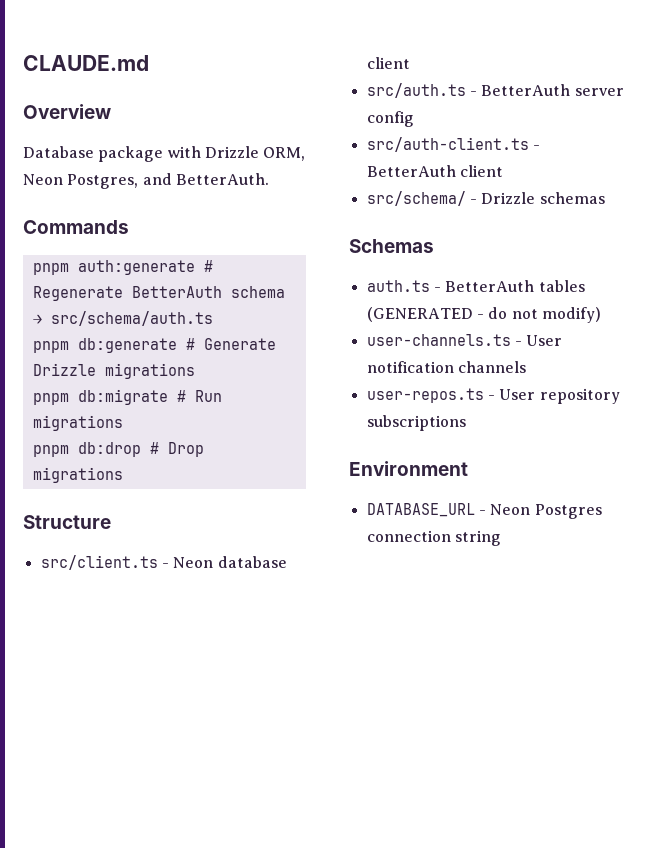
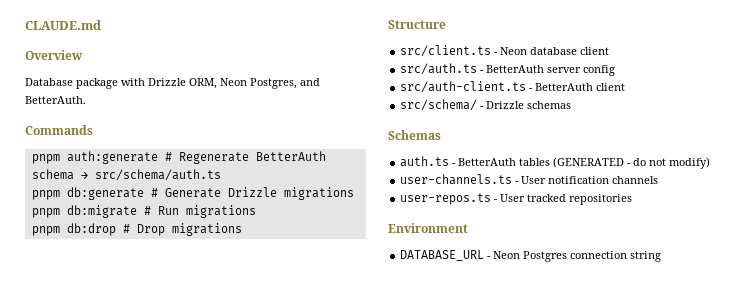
[539,388,620,404] [366,415,466,431] repository subscriptions -> [527,194,633,205] tracked repositories

